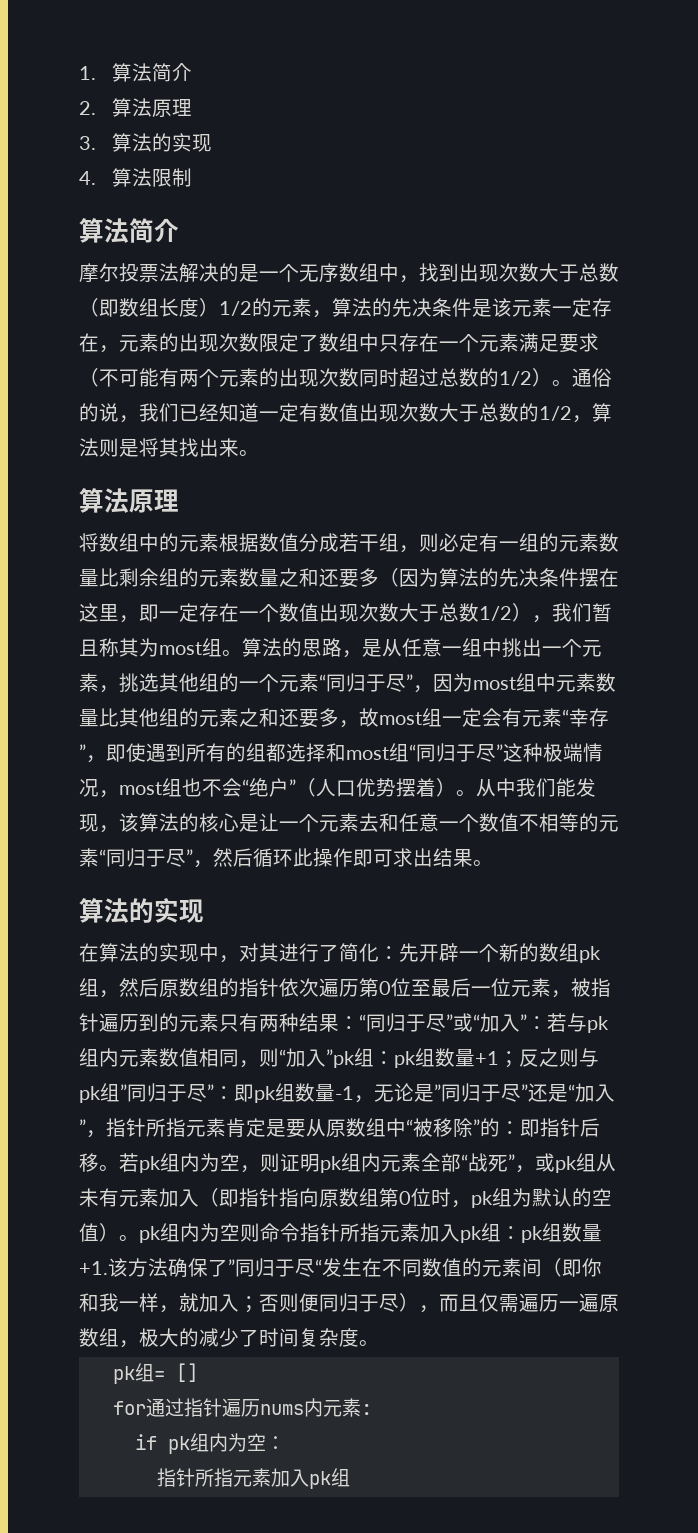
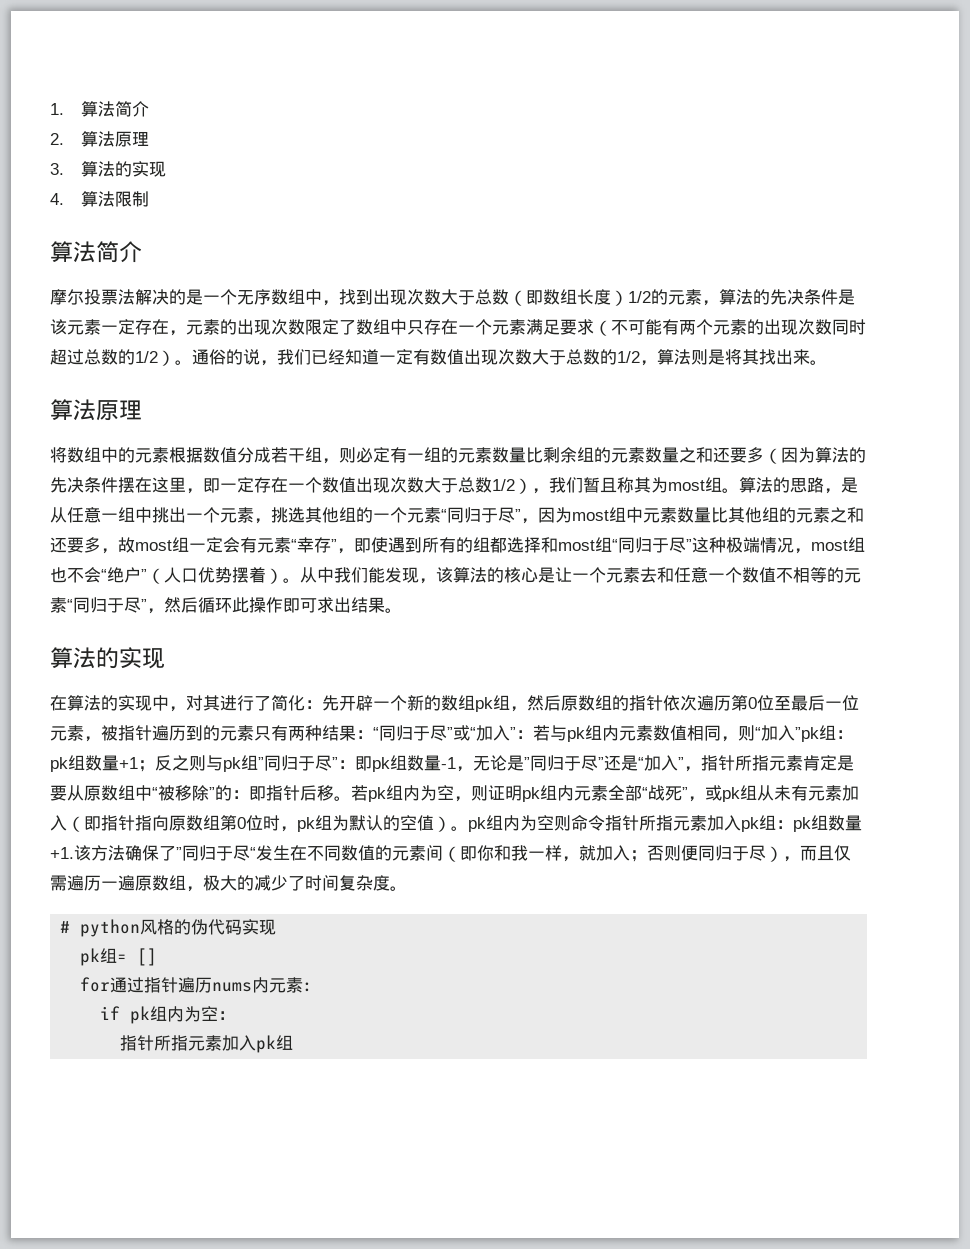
(379, 1343) none -> [60,919,277,937] // # python风格的伪代码实现

